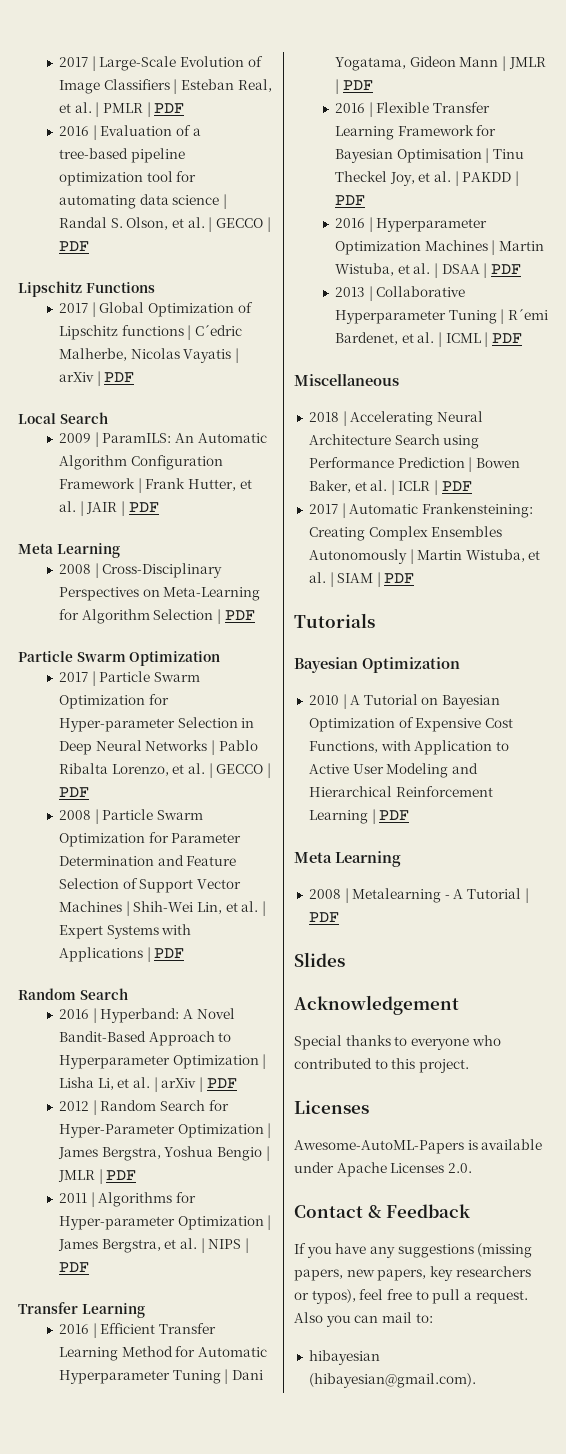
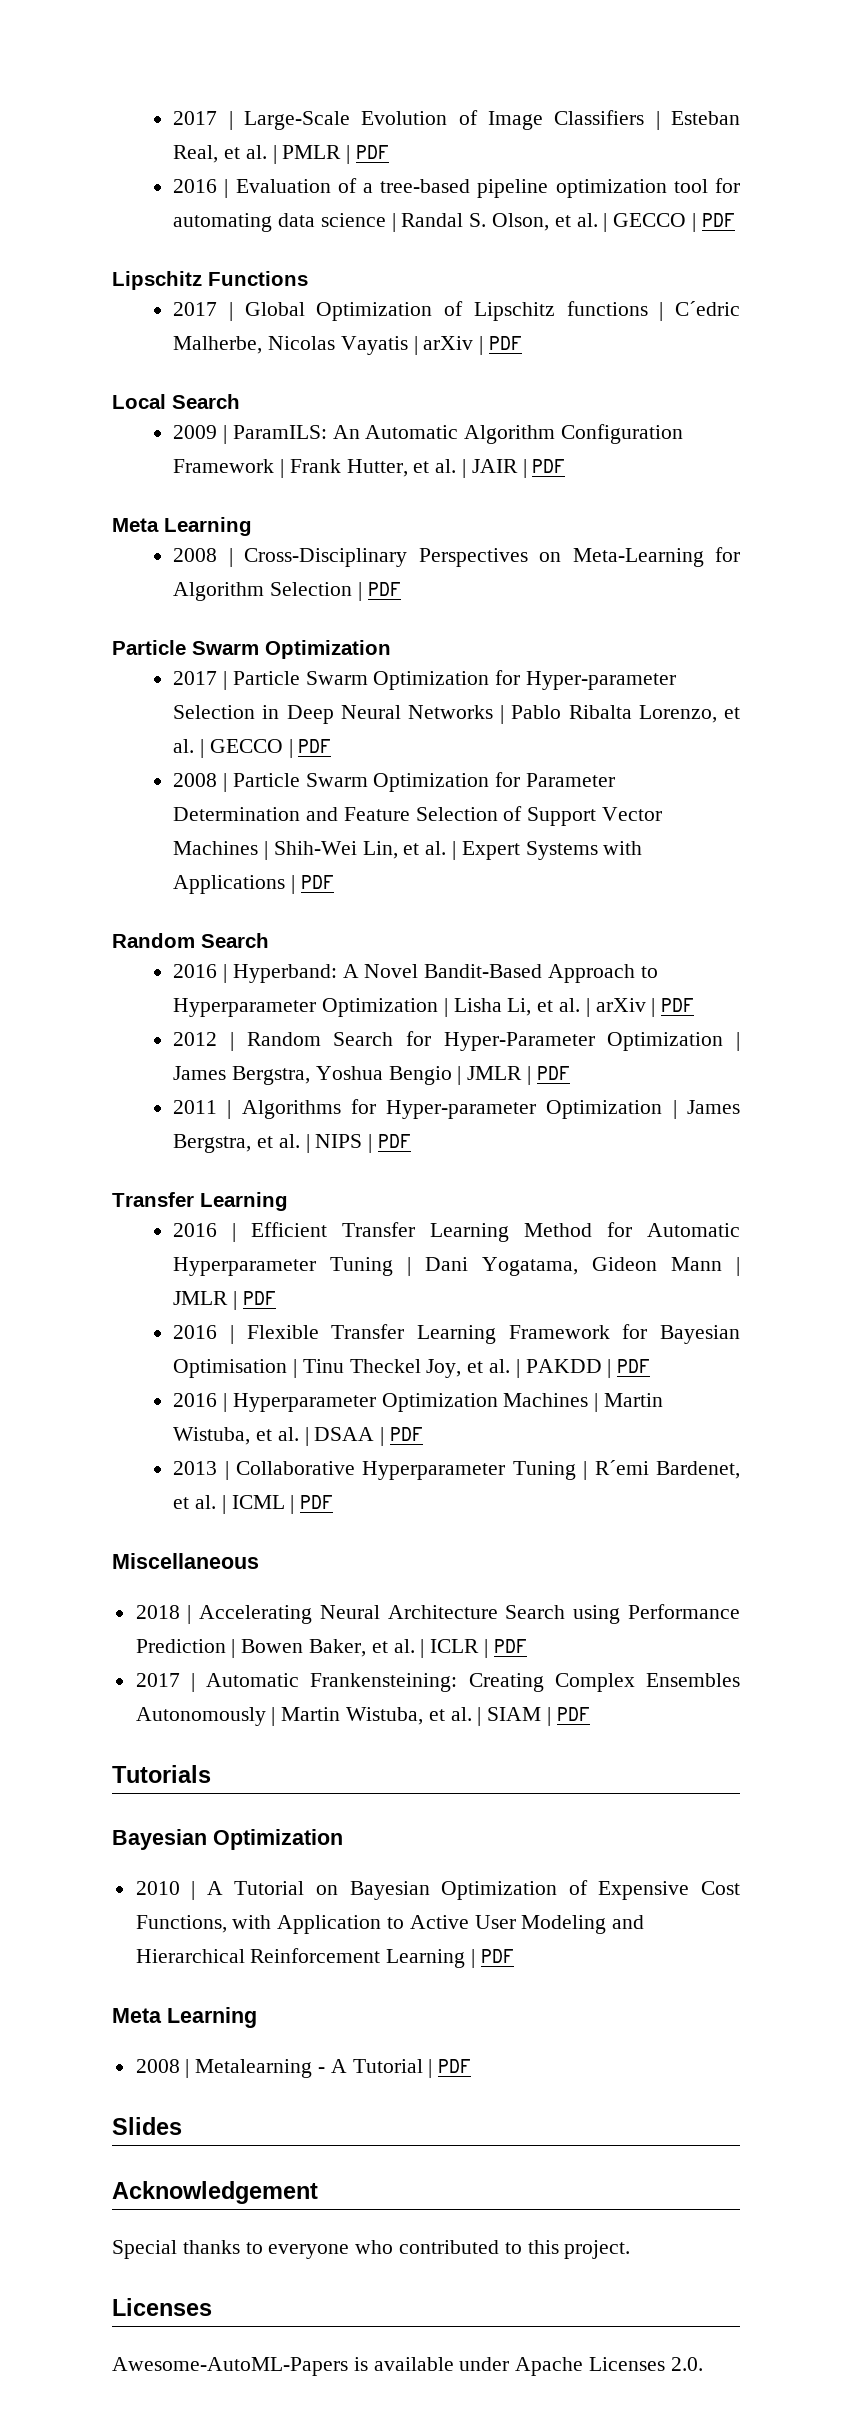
[294,1204,471,1218] [294,1243,533,1258] [294,1266,531,1281] [294,1289,528,1304] [294,1312,433,1327] [308,1350,380,1365] [308,1373,476,1388] // Contact & Feedback // If you have any suggestions (missing papers, new papers, key researchers or typos), feel free to pull a request. Also you can mail to: // hibayesian (hibayesian@gmail.com). -> (703, 2364) none

